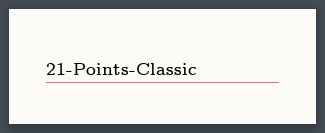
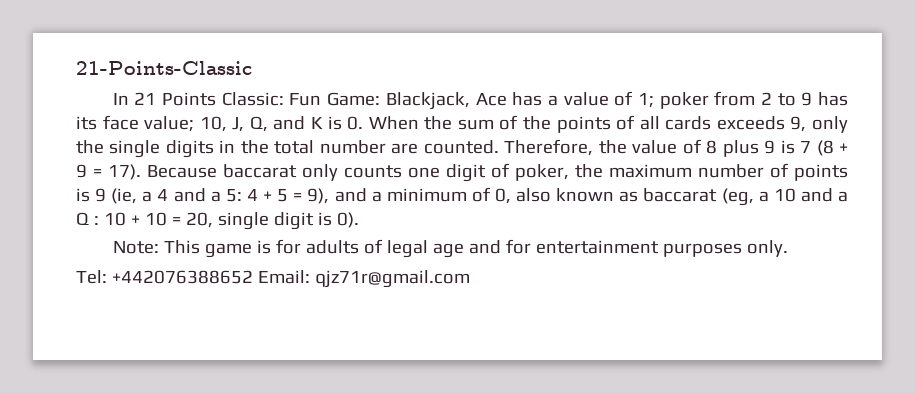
(197, 69) none -> [112,91,848,110] [76,115,848,133] [76,139,849,158] [76,163,848,182] [76,187,849,206] [76,212,359,230] [112,239,788,258] [76,270,470,288] // In 21 Points Classic: Fun Game: Blackjack, Ace has a value of 1; poker from 2 to 9 has its face value; 10, J, Q, and K is 0. When the sum of the points of all cards exceeds 9, only the single digits in the total number are counted. Therefore, the value of 8 plus 9 is 7 (8 + 9 = 17). Because baccarat only counts one digit of poker, the maximum number of points is 9 (ie, a 4 and a 5: 4 + 5 = 9), and a minimum of 0, also known as baccarat (eg, a 10 and a Q : 10 + 10 = 20, single digit is 0). // Note: This game is for adults of legal age and for entertainment purposes only. // Tel: +442076388652 Email: qjz71r@gmail.com

